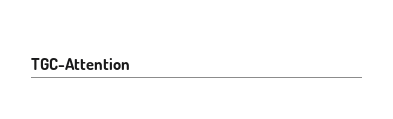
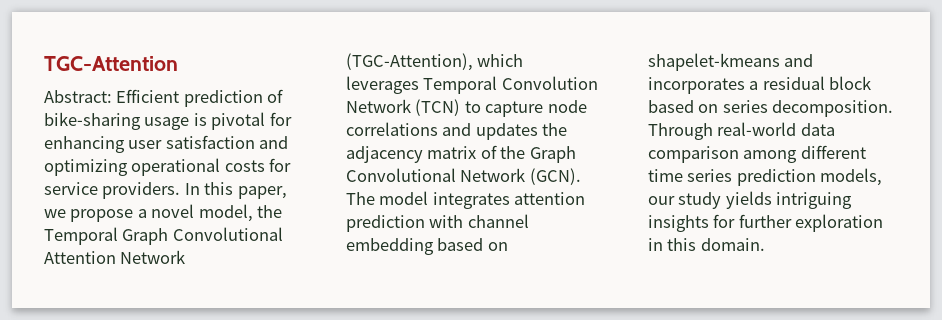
(130, 64) none -> [44,89,284,107] [44,112,292,130] [44,135,289,153] [44,158,292,176] [44,182,287,199] [44,204,283,222] [44,227,283,245] [44,250,186,264] [346,53,524,71] [346,76,598,94] [346,99,587,117] [346,122,568,140] [346,145,576,163] [346,168,581,185] [346,191,586,209] [346,214,529,232] [346,238,508,255] [648,53,814,71] [648,76,872,94] [648,100,894,117] [648,122,835,140] [648,145,866,163] [648,168,883,186] [648,191,853,209] [648,214,884,232] [648,238,765,251] // Abstract: Efficient prediction of bike-sharing usage is pivotal for enhancing user satisfaction and optimizing operational costs for service providers. In this paper, we propose a novel model, the Temporal Graph Convolutional Attention Network (TGC-Attention), which leverages Temporal Convolution Network (TCN) to capture node correlations and updates the adjacency matrix of the Graph Convolutional Network (GCN). The model integrates attention prediction with channel embedding based on shapelet-kmeans and incorporates a residual block based on series decomposition. Through real-world data comparison among different time series prediction models, our study yields intriguing insights for further exploration in this domain.

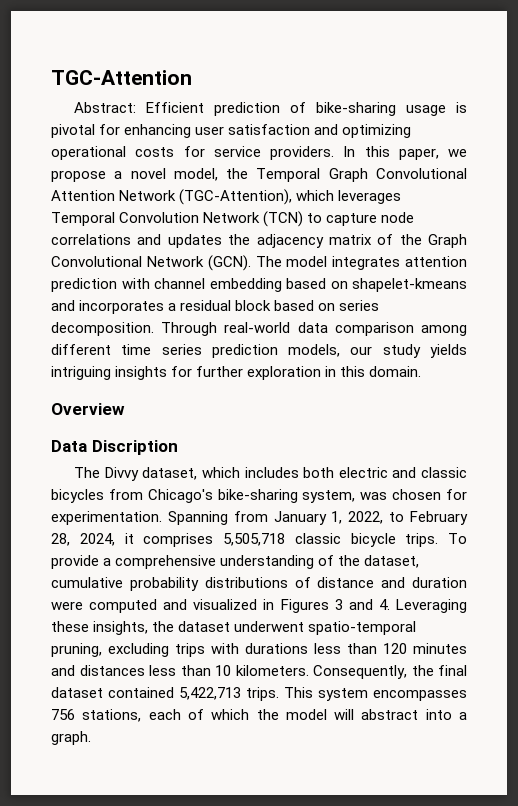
(765, 244) none -> [51,403,125,415] [51,440,178,455] [74,467,467,481] [51,489,468,503] [51,511,469,525] [51,533,467,547] [51,555,420,569] [51,577,467,591] [51,599,467,613] [51,621,417,635] [51,643,467,657] [51,665,467,679] [51,687,467,701] [51,709,468,722] [51,731,91,745] // Overview // Data Discription // The Divvy dataset, which includes both electric and classic bicycles from Chicago's bike-sharing system, was chosen for experimentation. Spanning from January 1, 2022, to February 28, 2024, it comprises 5,505,718 classic bicycle trips. To provide a comprehensive understanding of the dataset, cumulative probability distributions of distance and duration were computed and visualized in Figures 3 and 4. Leveraging these insights, the dataset underwent spatio-temporal pruning, excluding trips with durations less than 120 minutes and distances less than 10 kilometers. Consequently, the final dataset contained 5,422,713 trips. This system encompasses 756 stations, each of which the model will abstract into a graph.

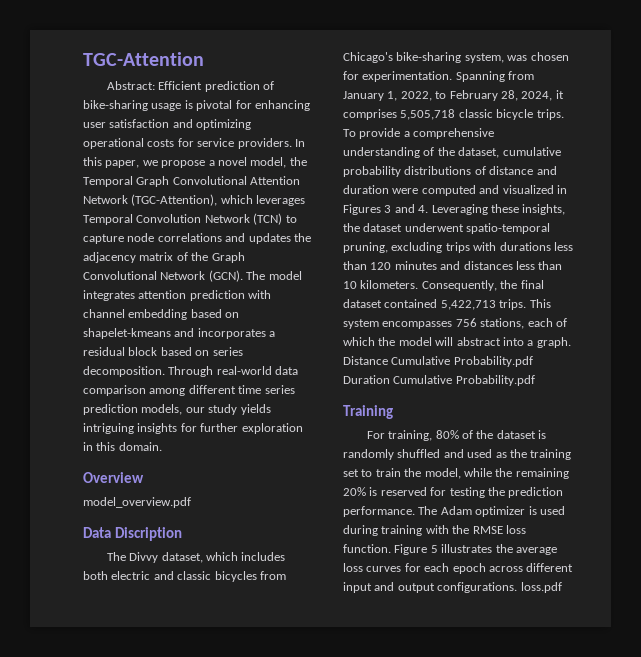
(125, 409) none -> [83,497,191,508] // model_overview.pdf
(91, 738) none -> [343,356,533,367] [343,375,535,386] [343,405,393,419] [366,430,547,441] [343,449,572,460] [343,468,569,479] [343,487,564,498] [343,506,565,517] [343,525,526,536] [343,544,557,555] [343,563,574,574] [343,582,562,593] Distance Cumulative Probability.pdf Duration Cumulative Probability.pdf // Training // For training, 80% of the dataset is randomly shuffled and used as the training set to train the model, while the remaining 20% is reserved for testing the prediction performance. The Adam optimizer is used during training with the RMSE loss function. Figure 5 illustrates the average loss curves for each epoch across different input and output configurations. loss.pdf

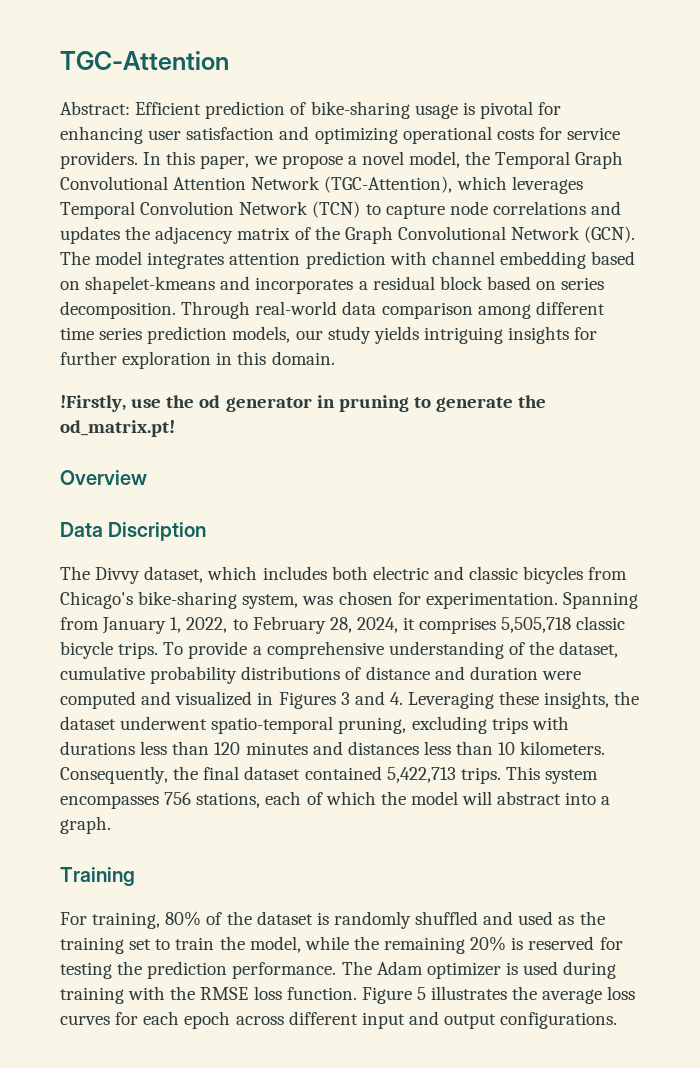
(162, 446) none -> [60,395,547,412] [60,420,175,437] // !Firstly, use the od generator in pruning to generate the od_matrix.pt!
[83,497,191,508] // model_overview.pdf -> (147, 477) none
[343,356,533,367] [343,375,535,386] Distance Cumulative Probability.pdf Duration Cumulative Probability.pdf -> (111, 825) none
[520,582,562,593] loss.pdf -> (618, 1020) none

